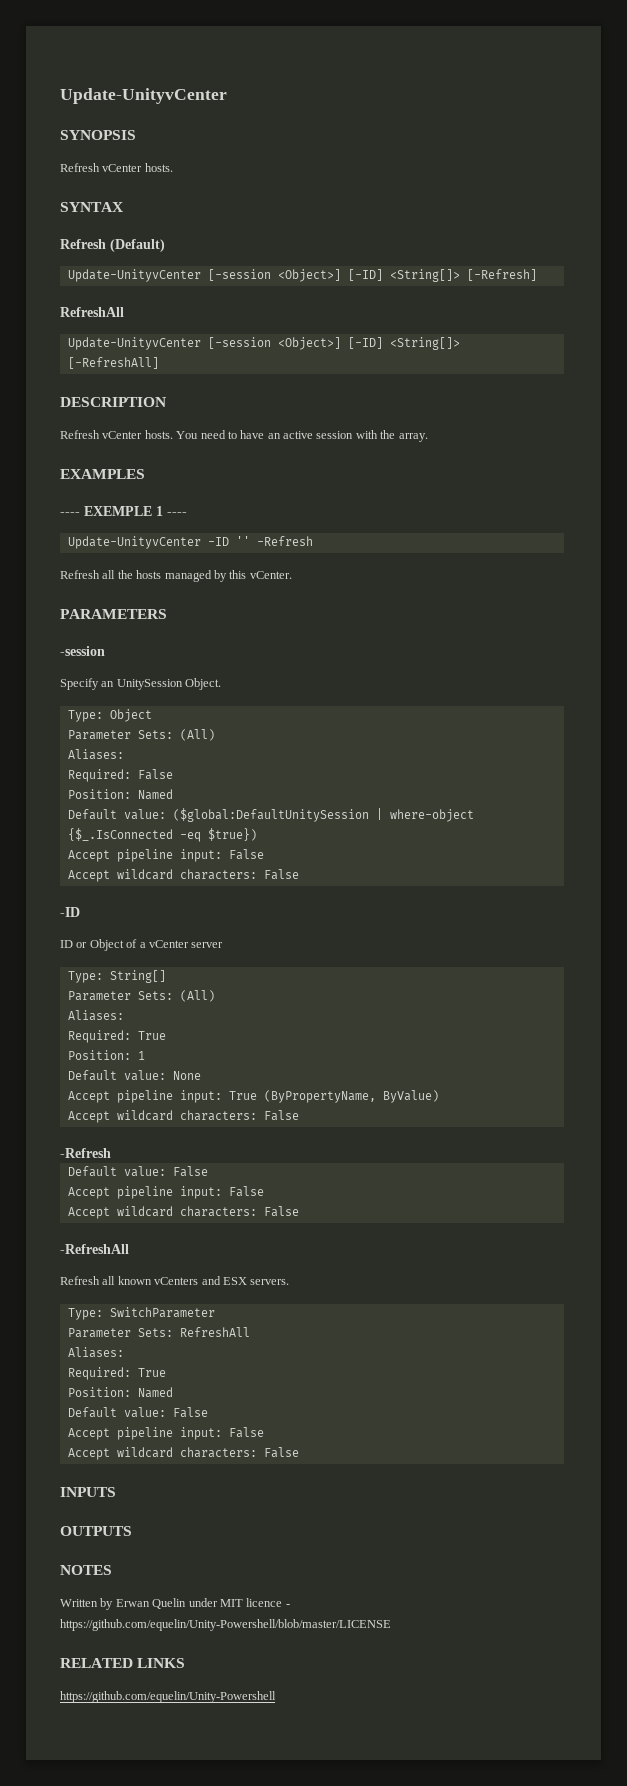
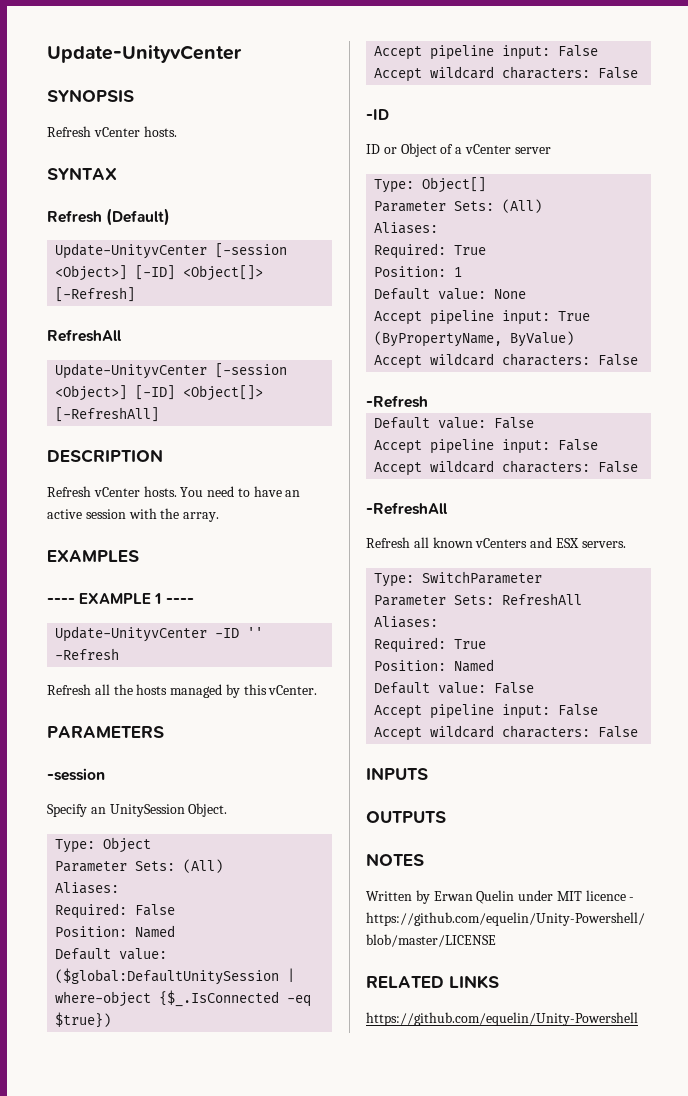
[389,269,460,282] <String[]> -> [183,265,264,281] <Object[]>
[389,337,460,350] <String[]> -> [183,385,264,401] <Object[]>
[84,506,152,516] EXEMPLE -> [79,593,152,604] EXAMPLE
[109,970,166,983] String[] -> [422,177,487,193] Object[]

